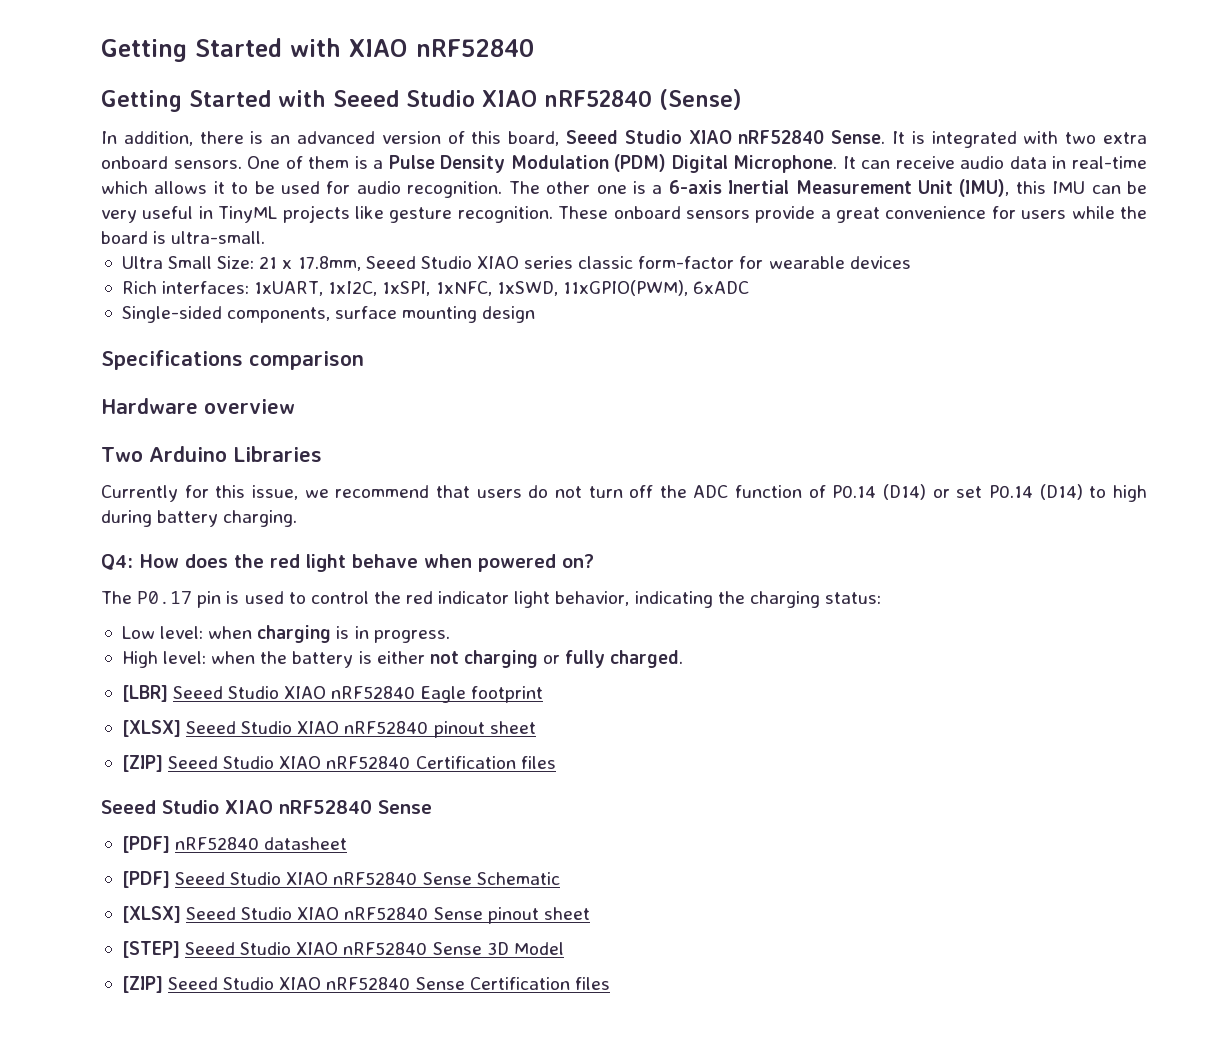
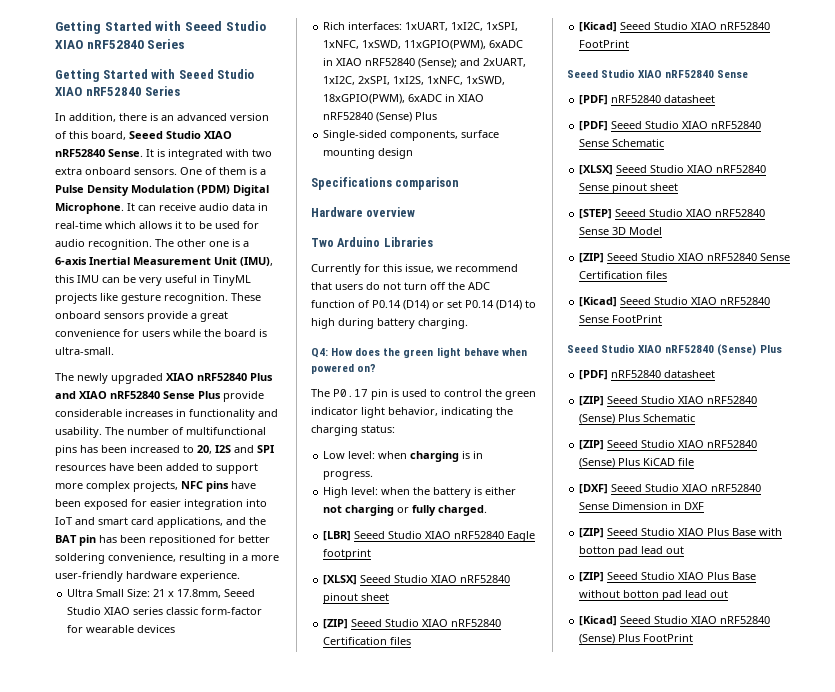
[101,38,534,62] [101,89,742,112] Getting Started with XIAO nRF52840 // Getting Started with Seeed Studio XIAO nRF52840 (Sense) -> [55,21,266,34] [55,39,186,49] [55,69,255,82] [55,86,181,96] Getting Started with Seeed Studio XIAO nRF52840 Series // Getting Started with Seeed Studio XIAO nRF52840 Series
(266, 237) none -> [55,373,273,384] [55,391,264,402] [55,409,278,420] [55,427,266,438] [55,445,274,456] [55,463,258,474] [55,481,256,492] [55,499,267,510] [55,517,266,528] [55,535,270,546] [55,553,279,564] [55,571,240,582] // The newly upgraded XIAO nRF52840 Plus and XIAO nRF52840 Sense Plus provide considerable increases in functionality and usability. The number of multifunctional pins has been increased to 20, I2S and SPI resources have been added to support more complex projects, NFC pins have been exposed for easier integration into IoT and smart card applications, and the BAT pin has been repositioned for better soldering convenience, resulting in a more user-friendly hardware experience.
(749, 287) none -> [323,58,527,68] [323,76,506,85] [323,94,485,104] [323,112,438,122] in XIAO nRF52840 (Sense); and 2xUART, 1xI2C, 2xSPI, 1xI2S, 1xNFC, 1xSWD, 18xGPIO(PWM), 6xADC in XIAO nRF52840 (Sense) Plus
[270,554,300,568] red -> [403,349,434,358] green
[406,591,434,604] red -> [505,391,536,400] green
(556, 762) none -> [579,22,771,32] [579,40,630,48] // [Kicad] Seeed Studio XIAO nRF52840 FootPrint
(610, 983) none -> [579,297,771,307] [579,315,663,323] [567,344,782,356] [579,370,716,380] [579,396,758,406] [579,414,696,424] [579,440,758,450] [579,458,695,468] [579,484,762,494] [579,502,705,510] [579,528,783,538] [579,546,685,557] [579,572,757,582] [579,590,729,601] [579,616,771,626] [579,634,694,644] // [Kicad] Seeed Studio XIAO nRF52840 Sense FootPrint // Seeed Studio XIAO nRF52840 (Sense) Plus // [PDF] nRF52840 datasheet // [ZIP] Seeed Studio XIAO nRF52840 (Sense) Plus Schematic // [ZIP] Seeed Studio XIAO nRF52840 (Sense) Plus KiCAD file // [DXF] Seeed Studio XIAO nRF52840 Sense Dimension in DXF // [ZIP] Seeed Studio XIAO Plus Base with botton pad lead out // [ZIP] Seeed Studio XIAO Plus Base without botton pad lead out // [Kicad] Seeed Studio XIAO nRF52840 (Sense) Plus FootPrint

